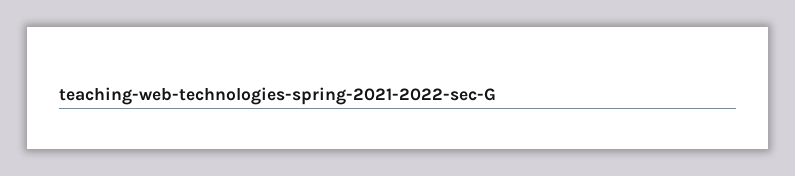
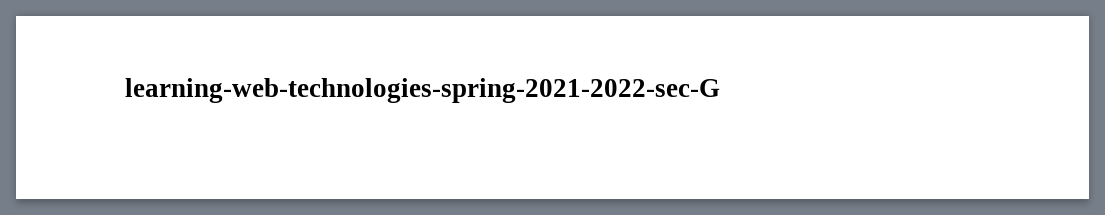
[59,87,496,105] teaching-web-technologies-spring-2021-2022-sec-G -> [125,78,720,103] learning-web-technologies-spring-2021-2022-sec-G

